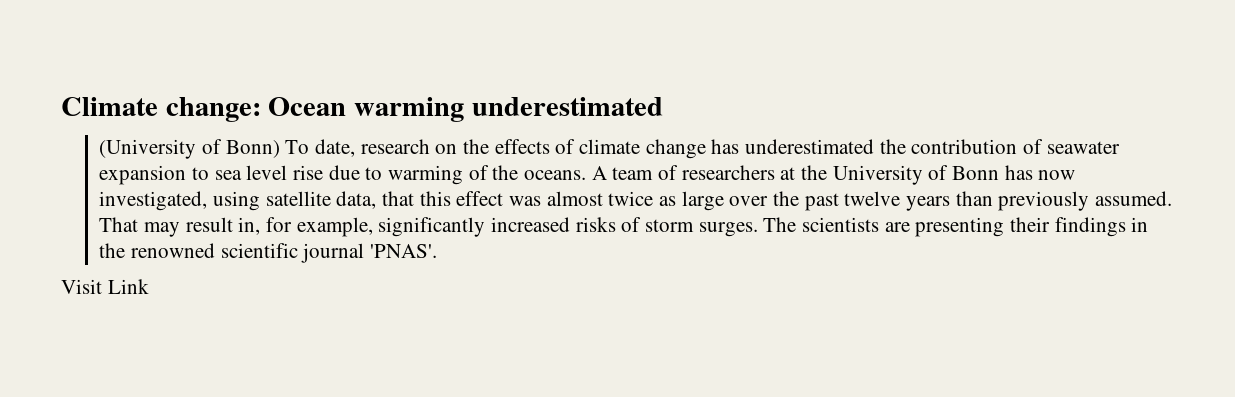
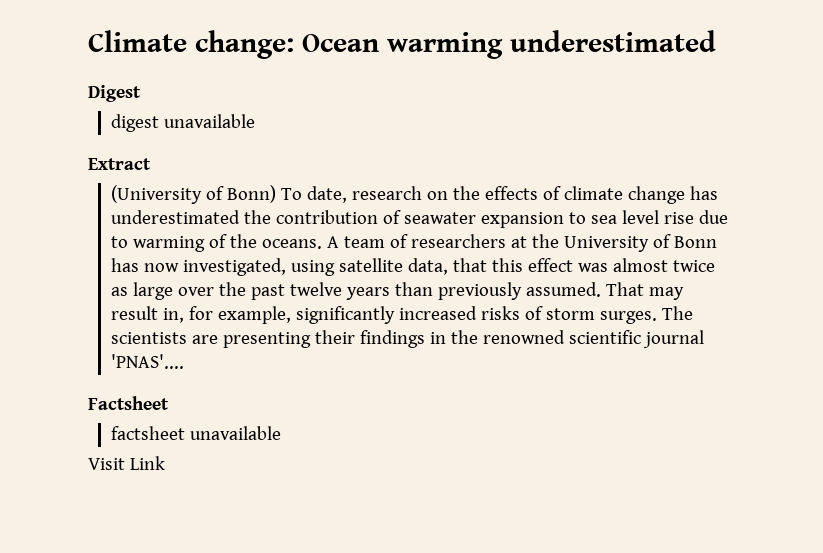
(663, 106) none -> [88,85,141,102] [111,114,256,132] [88,158,151,170] // Digest // digest unavailable // Extract
[369,244,437,258] 'PNAS'. -> [111,354,185,369] [88,396,169,410] [111,426,282,440] 'PNAS'.... // Factsheet // factsheet unavailable

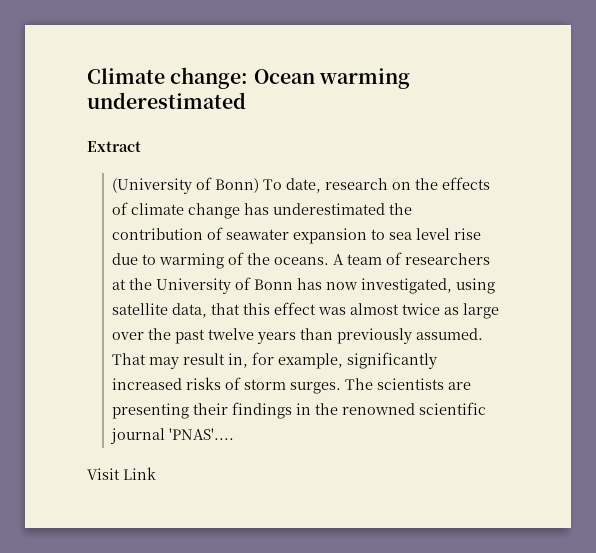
[88,85,141,102] [111,114,256,132] // Digest // digest unavailable -> (246, 100) none
[88,396,169,410] [111,426,282,440] // Factsheet // factsheet unavailable -> (235, 434) none

